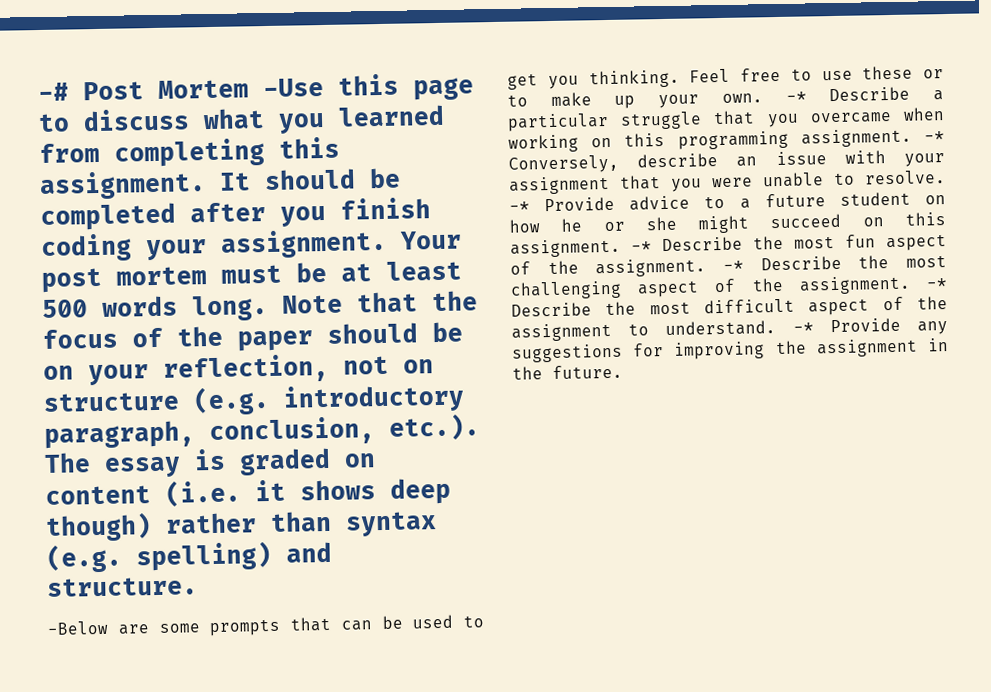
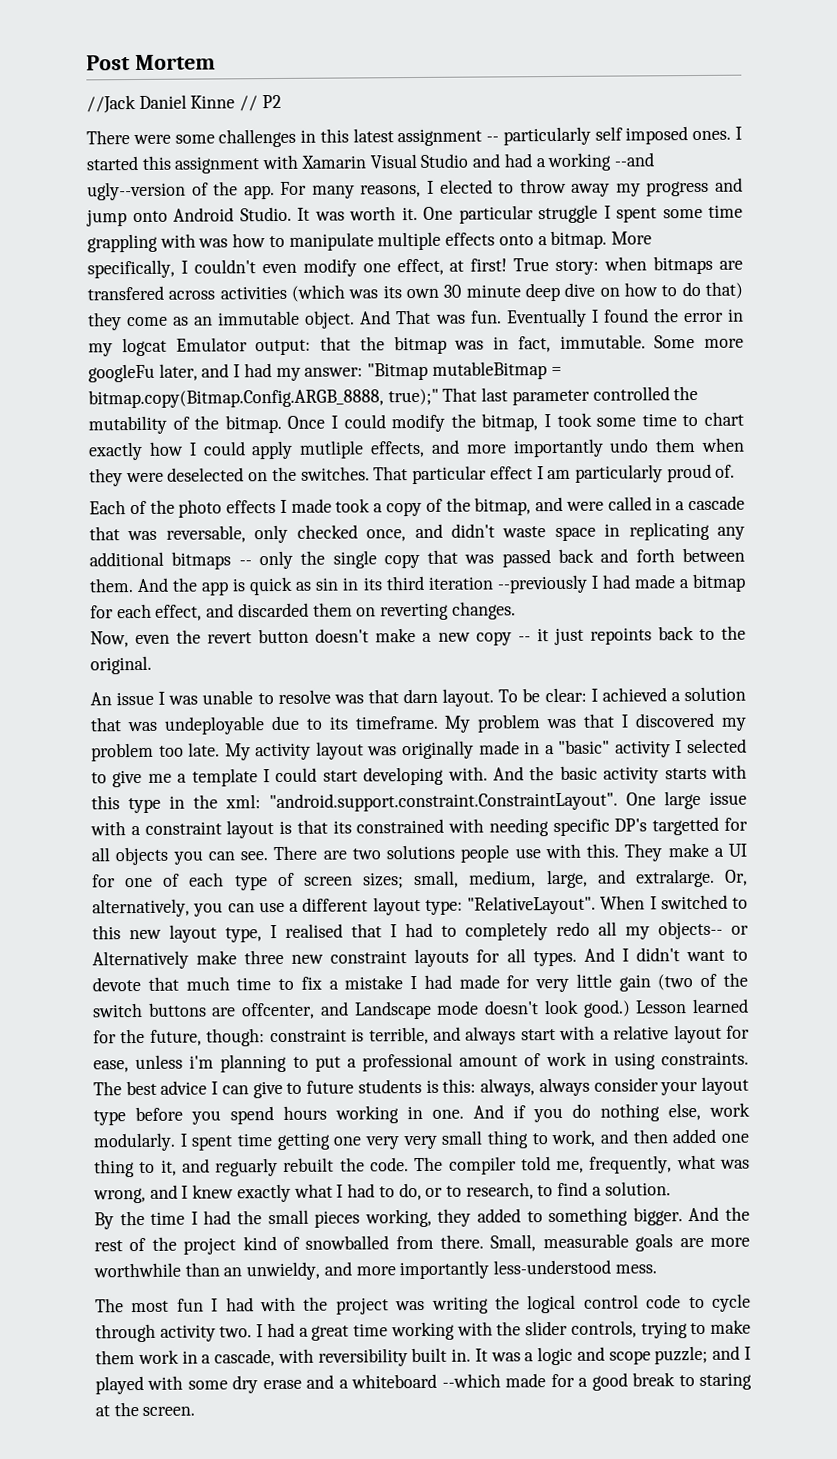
[38,82,69,102] -# -> (86, 63) none
[263,73,474,101] [38,104,445,134] [39,136,340,168] [39,167,401,201] [40,197,431,231] [40,228,462,262] [41,260,462,293] [42,290,478,322] [42,321,463,352] [43,353,434,386] [43,383,465,416] [44,413,480,449] [44,447,376,478] [45,477,451,507] [45,510,437,542] [46,540,332,573] [47,576,198,597] [47,614,484,637] [507,65,944,90] [507,86,944,109] [507,107,945,132] [508,128,945,153] [508,150,945,174] [509,170,946,195] [509,191,946,212] [509,212,946,234] [510,234,947,258] [510,255,947,278] [510,275,948,300] [511,296,948,317] [511,317,948,342] [511,338,949,363] [512,364,623,380] -Use this page to discuss what you learned from completing this assignment. It should be completed after you finish coding your assignment. Your post mortem must be at least 500 words long. Note that the focus of the paper should be on your reflection, not on structure (e.g. introductory paragraph, conclusion, etc.). The essay is graded on content (i.e. it shows deep though) rather than syntax (e.g. spelling) and structure. // -Below are some prompts that can be used to get you thinking. Feel free to use these or to make up your own. -* Describe a particular struggle that you overcame when working on this programming assignment. -* Conversely, describe an issue with your assignment that you were unable to resolve. -* Provide advice to a future student on how he or she might succeed on this assignment. -* Describe the most fun aspect of the assignment. -* Describe the most challenging aspect of the assignment. -* Describe the most difficult aspect of the assignment to understand. -* Provide any suggestions for improving the assignment in the future. -> [86,94,282,114] [86,126,742,148] [86,152,654,174] [87,177,743,201] [86,204,743,227] [87,230,652,253] [87,255,743,279] [87,281,743,302] [88,308,745,331] [88,334,744,357] [88,361,562,383] [88,385,699,409] [88,411,745,435] [88,437,746,461] [89,463,736,487] [89,495,746,518] [89,521,745,544] [89,547,745,570] [89,573,746,596] [90,601,516,621] [90,625,746,648] [90,655,152,675] [90,686,746,707] [90,712,747,735] [91,738,747,762] [91,764,747,788] [91,790,747,814] [90,816,748,839] [91,842,747,866] [92,868,748,891] [92,894,748,918] [92,920,749,943] [92,947,749,970] [92,972,748,993] [92,998,750,1020] [93,1024,751,1047] [93,1051,749,1073] [93,1076,750,1099] [93,1102,750,1126] [93,1128,749,1152] [94,1154,750,1178] [93,1181,671,1204] [94,1206,751,1230] [94,1233,751,1255] [93,1259,657,1281] [95,1293,751,1315] [95,1319,752,1343] [95,1345,751,1367] [95,1372,752,1395] [95,1402,196,1417] // //Jack Daniel Kinne // P2 // There were some challenges in this latest assignment -- particularly self imposed ones. I started this assignment with Xamarin Visual Studio and had a working --and ugly--version of the app. For many reasons, I elected to throw away my progress and jump onto Android Studio. It was worth it. One particular struggle I spent some time grappling with was how to manipulate multiple effects onto a bitmap. More specifically, I couldn't even modify one effect, at first! True story: when bitmaps are transfered across activities (which was its own 30 minute deep dive on how to do that) they come as an immutable object. And That was fun. Eventually I found the error in my logcat Emulator output: that the bitmap was in fact, immutable. Some more googleFu later, and I had my answer: "Bitmap mutableBitmap = bitmap.copy(Bitmap.Config.ARGB_8888, true);" That last parameter controlled the mutability of the bitmap. Once I could modify the bitmap, I took some time to chart exactly how I could apply mutliple effects, and more importantly undo them when they were deselected on the switches. That particular effect I am particularly proud of. // Each of the photo effects I made took a copy of the bitmap, and were called in a cascade that was reversable, only checked once, and didn't waste space in replicating any additional bitmaps -- only the single copy that was passed back and forth between them. And the app is quick as sin in its third iteration --previously I had made a bitmap for each effect, and discarded them on reverting changes. // Now, even the revert button doesn't make a new copy -- it just repoints back to the original. // An issue I was unable to resolve was that darn layout. To be clear: I achieved a solution that was undeployable due to its timeframe. My problem was that I discovered my problem too late. My activity layout was originally made in a "basic" activity I selected to give me a template I could start developing with. And the basic activity starts with this type in the xml: "android.support.constraint.ConstraintLayout". One large issue with a constraint layout is that its constrained with needing specific DP's targetted for all objects you can see. There are two solutions people use with this. They make a UI for one of each type of screen sizes; small, medium, large, and extralarge. Or, alternatively, you can use a different layout type: "RelativeLayout". When I switched to this new layout type, I realised that I had to completely redo all my objects-- or Alternatively make three new constraint layouts for all types. And I didn't want to devote that much time to fix a mistake I had made for very little gain (two of the switch buttons are offcenter, and Landscape mode doesn't look good.) Lesson learned for the future, though: constraint is terrible, and always start with a relative layout for ease, unless i'm planning to put a professional amount of work in using constraints. The best advice I can give to future students is this: always, always consider your layout type before you spend hours working in one. And if you do nothing else, work modularly. I spent time getting one very very small thing to work, and then added one thing to it, and reguarly rebuilt the code. The compiler told me, frequently, what was wrong, and I knew exactly what I had to do, or to research, to find a solution. // By the time I had the small pieces working, they added to something bigger. And the rest of the project kind of snowballed from there. Small, measurable goals are more worthwhile than an unwieldy, and more importantly less-understood mess. // The most fun I had with the project was writing the logical control code to cycle through activity two. I had a great time working with the slider controls, trying to make them work in a cascade, with reversibility built in. It was a logic and scope puzzle; and I played with some dry erase and a whiteboard --which made for a good break to staring at the screen.

